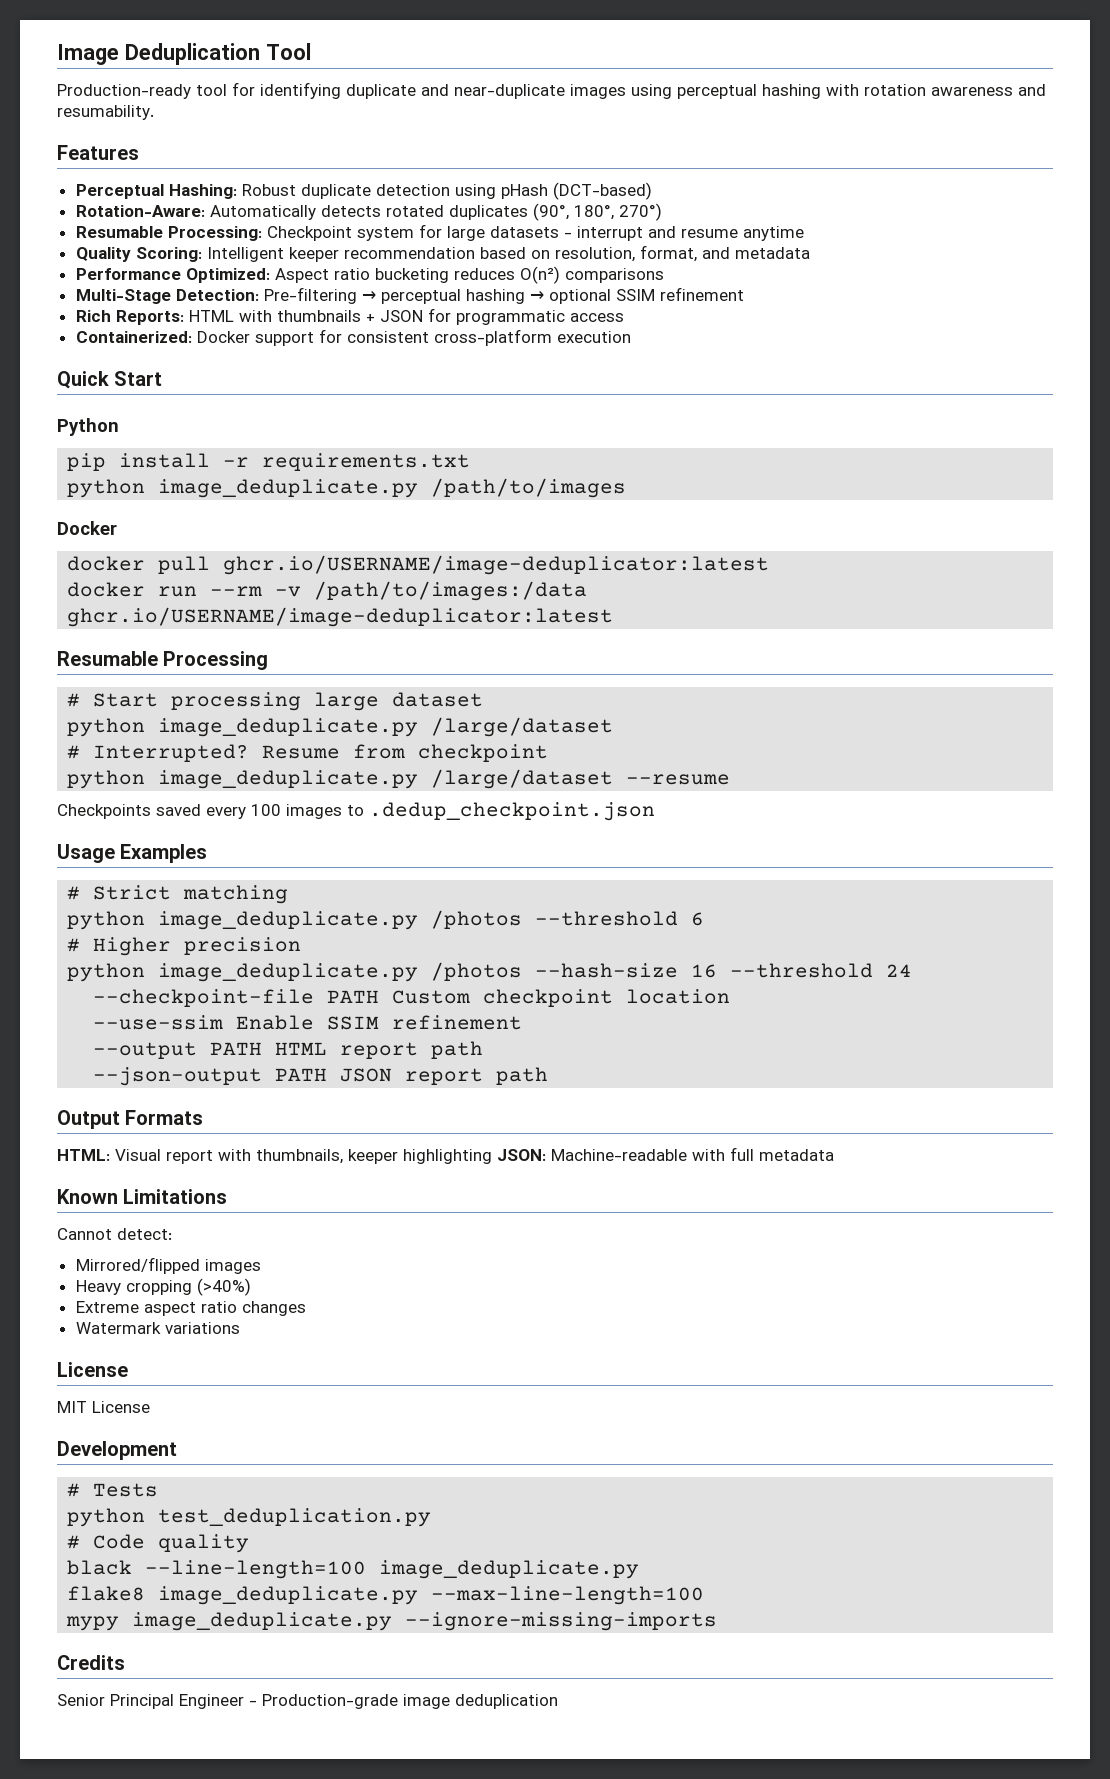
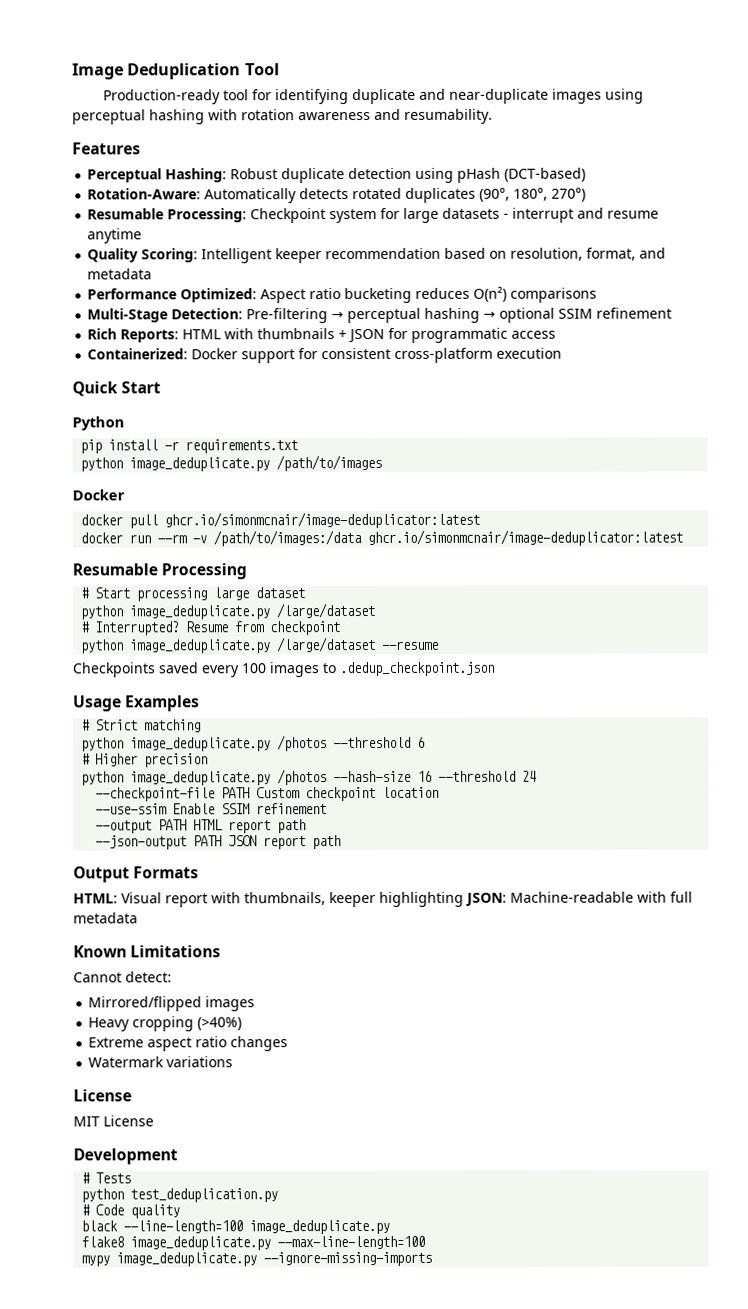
[223,555,770,575] ghcr.io/USERNAME/image-deduplicator:latest -> [164,511,481,529] ghcr.io/simonmcnair/image-deduplicator:latest
[67,607,614,627] ghcr.io/USERNAME/image-deduplicator:latest -> [367,529,684,547] ghcr.io/simonmcnair/image-deduplicator:latest
[57,1655,125,1670] [57,1694,558,1709] // Credits // Senior Principal Engineer - Production-grade image deduplication -> (433, 1259) none

